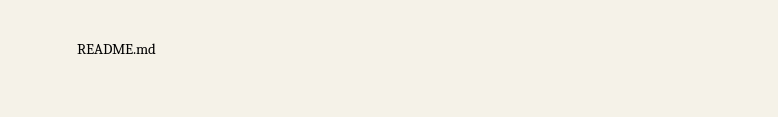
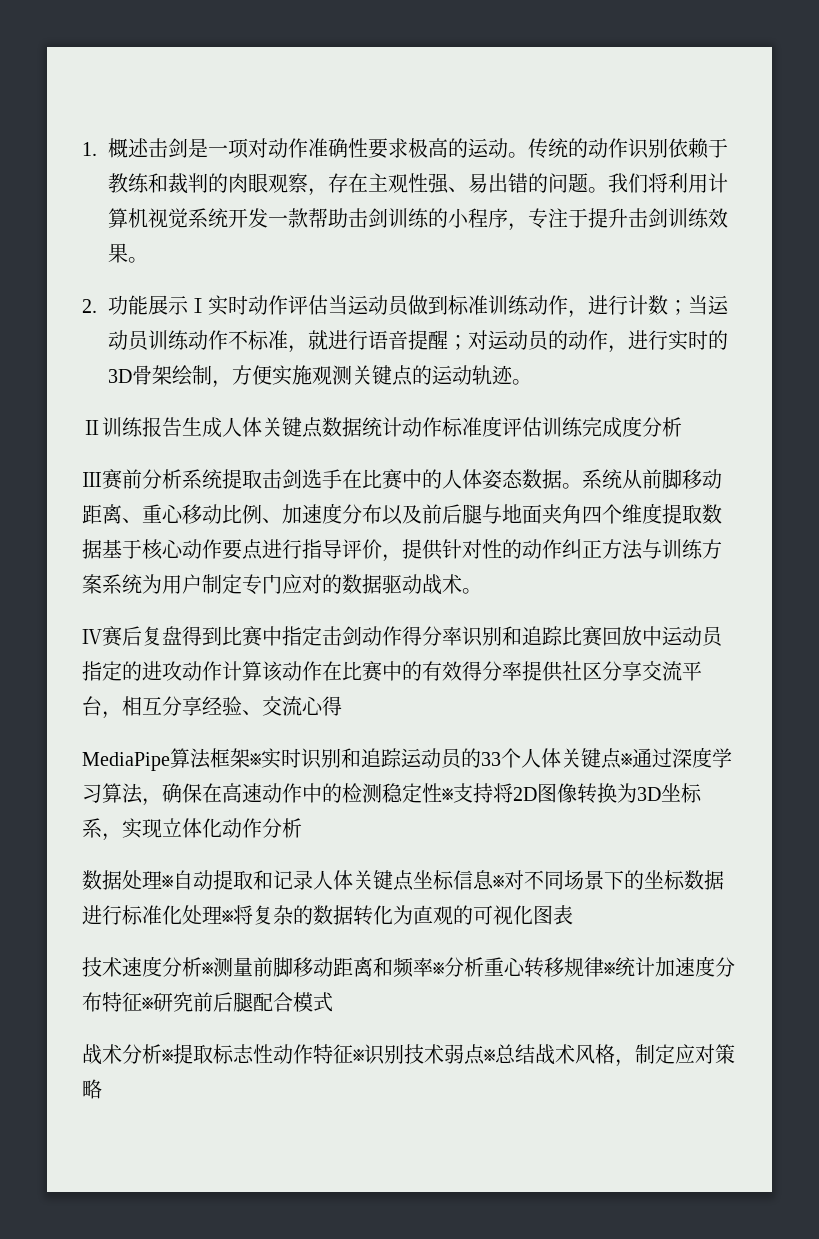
[77,43,156,54] README.md -> [82,138,729,159] [108,173,729,196] [108,208,729,231] [108,243,149,263] [82,295,730,318] [108,330,729,353] [108,365,533,388] [82,416,682,438] [82,469,722,490] [82,503,722,525] [82,539,722,562] [82,574,482,595] [82,626,724,647] [82,661,702,682] [82,696,342,719] [82,747,732,771] [82,783,702,806] [82,818,302,841] [82,870,724,891] [82,905,573,926] [82,956,735,978] [82,992,333,1012] [82,1044,735,1067] [82,1079,102,1099] 1.概述击剑是一项对动作准确性要求极高的运动。传统的动作识别依赖于教练和裁判的肉眼观察，存在主观性强、易出错的问题。我们将利用计算机视觉系统开发一款帮助击剑训练的小程序，专注于提升击剑训练效果。 // 2.功能展示Ⅰ实时动作评估当运动员做到标准训练动作，进行计数；当运动员训练动作不标准，就进行语音提醒；对运动员的动作，进行实时的3D骨架绘制，方便实施观测关键点的运动轨迹。 // Ⅱ训练报告生成人体关键点数据统计动作标准度评估训练完成度分析 // Ⅲ赛前分析系统提取击剑选手在比赛中的人体姿态数据。系统从前脚移动距离、重心移动比例、加速度分布以及前后腿与地面夹角四个维度提取数据基于核心动作要点进行指导评价，提供针对性的动作纠正方法与训练方案系统为用户制定专门应对的数据驱动战术。 // Ⅳ赛后复盘得到比赛中指定击剑动作得分率识别和追踪比赛回放中运动员指定的进攻动作计算该动作在比赛中的有效得分率提供社区分享交流平台，相互分享经验、交流心得 // MediaPipe算法框架※实时识别和追踪运动员的33个人体关键点※通过深度学习算法，确保在高速动作中的检测稳定性※支持将2D图像转换为3D坐标系，实现立体化动作分析 // 数据处理※自动提取和记录人体关键点坐标信息※对不同场景下的坐标数据进行标准化处理※将复杂的数据转化为直观的可视化图表 // 技术速度分析※测量前脚移动距离和频率※分析重心转移规律※统计加速度分布特征※研究前后腿配合模式 // 战术分析※提取标志性动作特征※识别技术弱点※总结战术风格，制定应对策略

